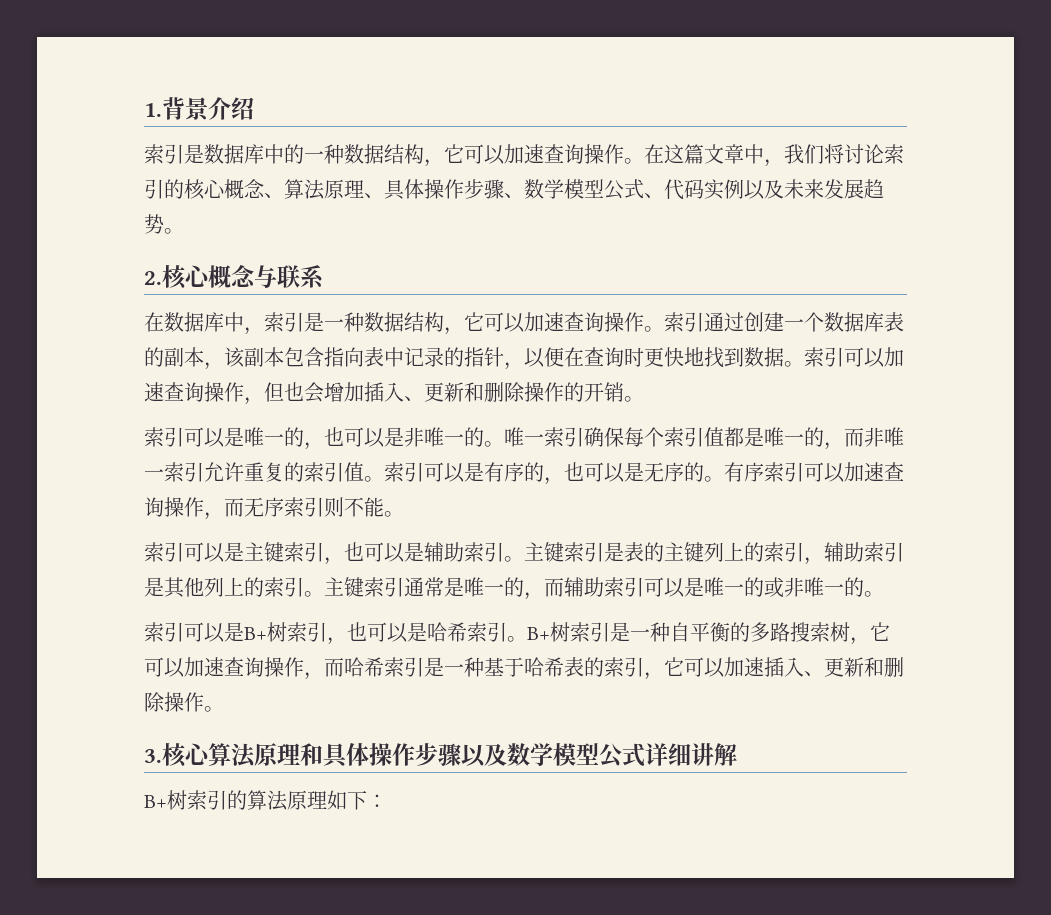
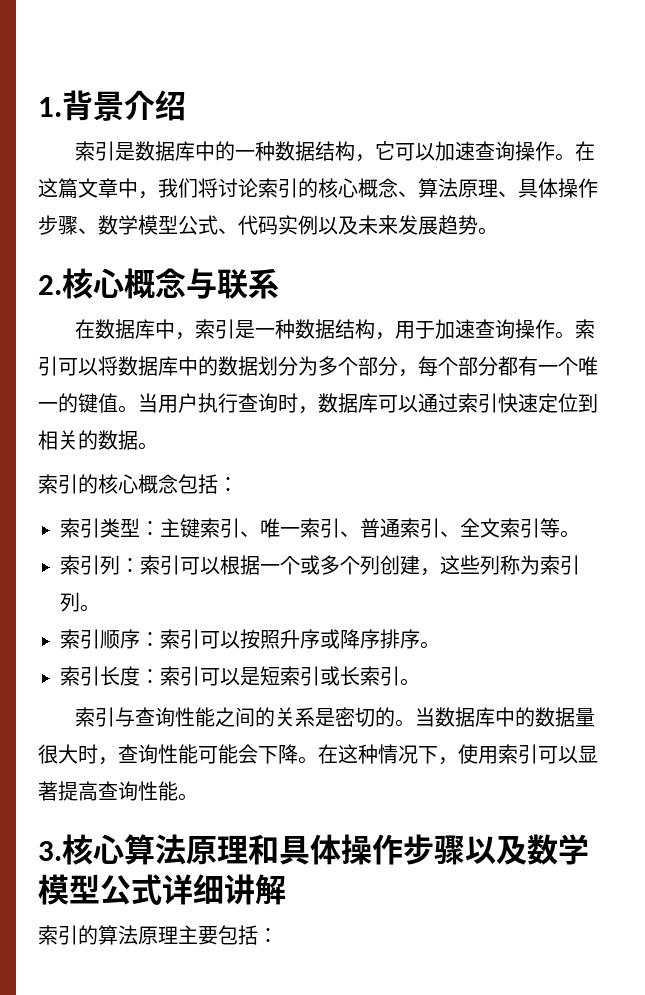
[464,312,525,333] 它可以 -> [395,321,436,339] 用于
[704,312,904,332] [144,347,904,370] [144,382,644,405] [144,427,904,450] [144,462,904,485] [144,497,404,520] [144,542,904,565] [144,577,884,600] [144,622,890,645] [144,657,904,680] [144,692,204,712] 通过创建一个数据库表的副本，该副本包含指向表中记录的指针，以便在查询时更快地找到数据。索引可以加速查询操作，但也会增加插入、更新和删除操作的开销。 // 索引可以是唯一的，也可以是非唯一的。唯一索引确保每个索引值都是唯一的，而非唯一索引允许重复的索引值。索引可以是有序的，也可以是无序的。有序索引可以加速查询操作，而无序索引则不能。 // 索引可以是主键索引，也可以是辅助索引。主键索引是表的主键列上的索引，辅助索引是其他列上的索引。主键索引通常是唯一的，而辅助索引可以是唯一的或非唯一的。 // 索引可以是B+树索引，也可以是哈希索引。B+树索引是一种自平衡的多路搜索树，它可以加速查询操作，而哈希索引是一种基于哈希表的索引，它可以加速插入、更新和删除操作 -> [58,356,598,377] [38,393,598,414] [38,430,158,450] [38,474,238,494] [60,518,580,538] [60,555,580,576] [60,592,100,612] [60,629,440,649] [60,666,420,686] [75,707,596,727] [38,744,598,765] [38,781,178,801] 可以将数据库中的数据划分为多个部分，每个部分都有一个唯一的键值。当用户执行查询时，数据库可以通过索引快速定位到相关的数据。 // 索引的核心概念包括： // 索引类型：主键索引、唯一索引、普通索引、全文索引等。 // 索引列：索引可以根据一个或多个列创建，这些列称为索引列。 // 索引顺序：索引可以按照升序或降序排序。 // 索引长度：索引可以是短索引或长索引。 // 索引与查询性能之间的关系是密切的。当数据库中的数据量很大时，查询性能可能会下降。在这种情况下，使用索引可以显著提高查询性能
[144,790,187,810] B+树 -> (286, 889) none
[327,790,367,810] 如下 -> [178,925,258,945] 主要包括

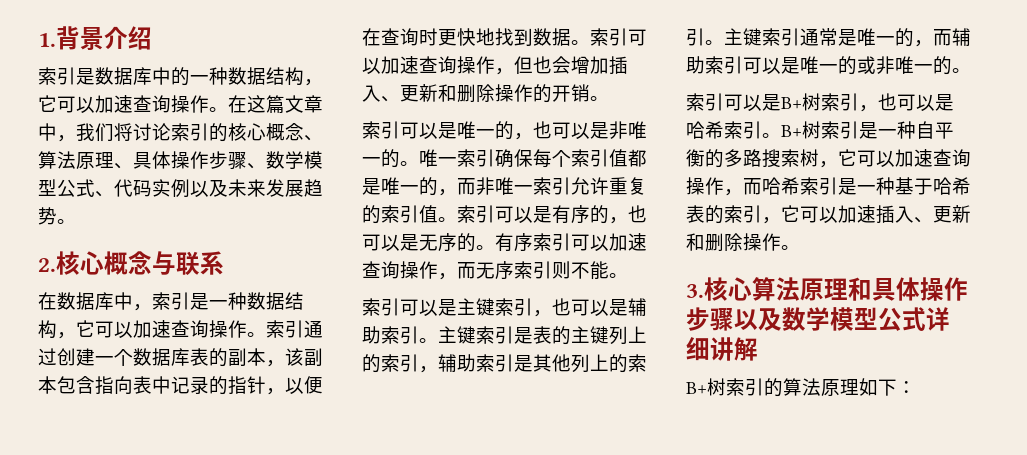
[395,321,436,339] 用于 -> [76,320,133,338] 它可以
[58,356,598,377] [38,393,598,414] [38,430,158,450] [38,474,238,494] [60,518,580,538] [60,555,580,576] [60,592,100,612] [60,629,440,649] [60,666,420,686] [75,707,596,727] [38,744,598,765] [38,781,178,801] 可以将数据库中的数据划分为多个部分，每个部分都有一个唯一的键值。当用户执行查询时，数据库可以通过索引快速定位到相关的数据。 // 索引的核心概念包括： // 索引类型：主键索引、唯一索引、普通索引、全文索引等。 // 索引列：索引可以根据一个或多个列创建，这些列称为索引列。 // 索引顺序：索引可以按照升序或降序排序。 // 索引长度：索引可以是短索引或长索引。 // 索引与查询性能之间的关系是密切的。当数据库中的数据量很大时，查询性能可能会下降。在这种情况下，使用索引可以显著提高查询性能 -> [304,320,323,338] [38,348,323,367] [38,376,323,395] [362,28,647,46] [362,56,628,75] [362,84,609,103] [362,121,647,140] [362,149,647,168] [362,177,647,196] [362,205,647,224] [362,233,647,252] [362,261,628,280] [362,298,647,317] [362,326,647,345] [362,354,647,373] [686,28,971,47] [686,56,971,75] [686,93,954,112] [686,121,954,139] [686,149,971,168] [686,177,971,196] [686,205,971,224] [686,233,781,252] 通过创建一个数据库表的副本，该副本包含指向表中记录的指针，以便在查询时更快地找到数据。索引可以加速查询操作，但也会增加插入、更新和删除操作的开销。 // 索引可以是唯一的，也可以是非唯一的。唯一索引确保每个索引值都是唯一的，而非唯一索引允许重复的索引值。索引可以是有序的，也可以是无序的。有序索引可以加速查询操作，而无序索引则不能。 // 索引可以是主键索引，也可以是辅助索引。主键索引是表的主键列上的索引，辅助索引是其他列上的索引。主键索引通常是唯一的，而辅助索引可以是唯一的或非唯一的。 // 索引可以是B+树索引，也可以是哈希索引。B+树索引是一种自平衡的多路搜索树，它可以加速查询操作，而哈希索引是一种基于哈希表的索引，它可以加速插入、更新和删除操作
(286, 889) none -> [686,378,726,396] B+树
[178,925,258,945] 主要包括 -> [859,378,897,396] 如下

